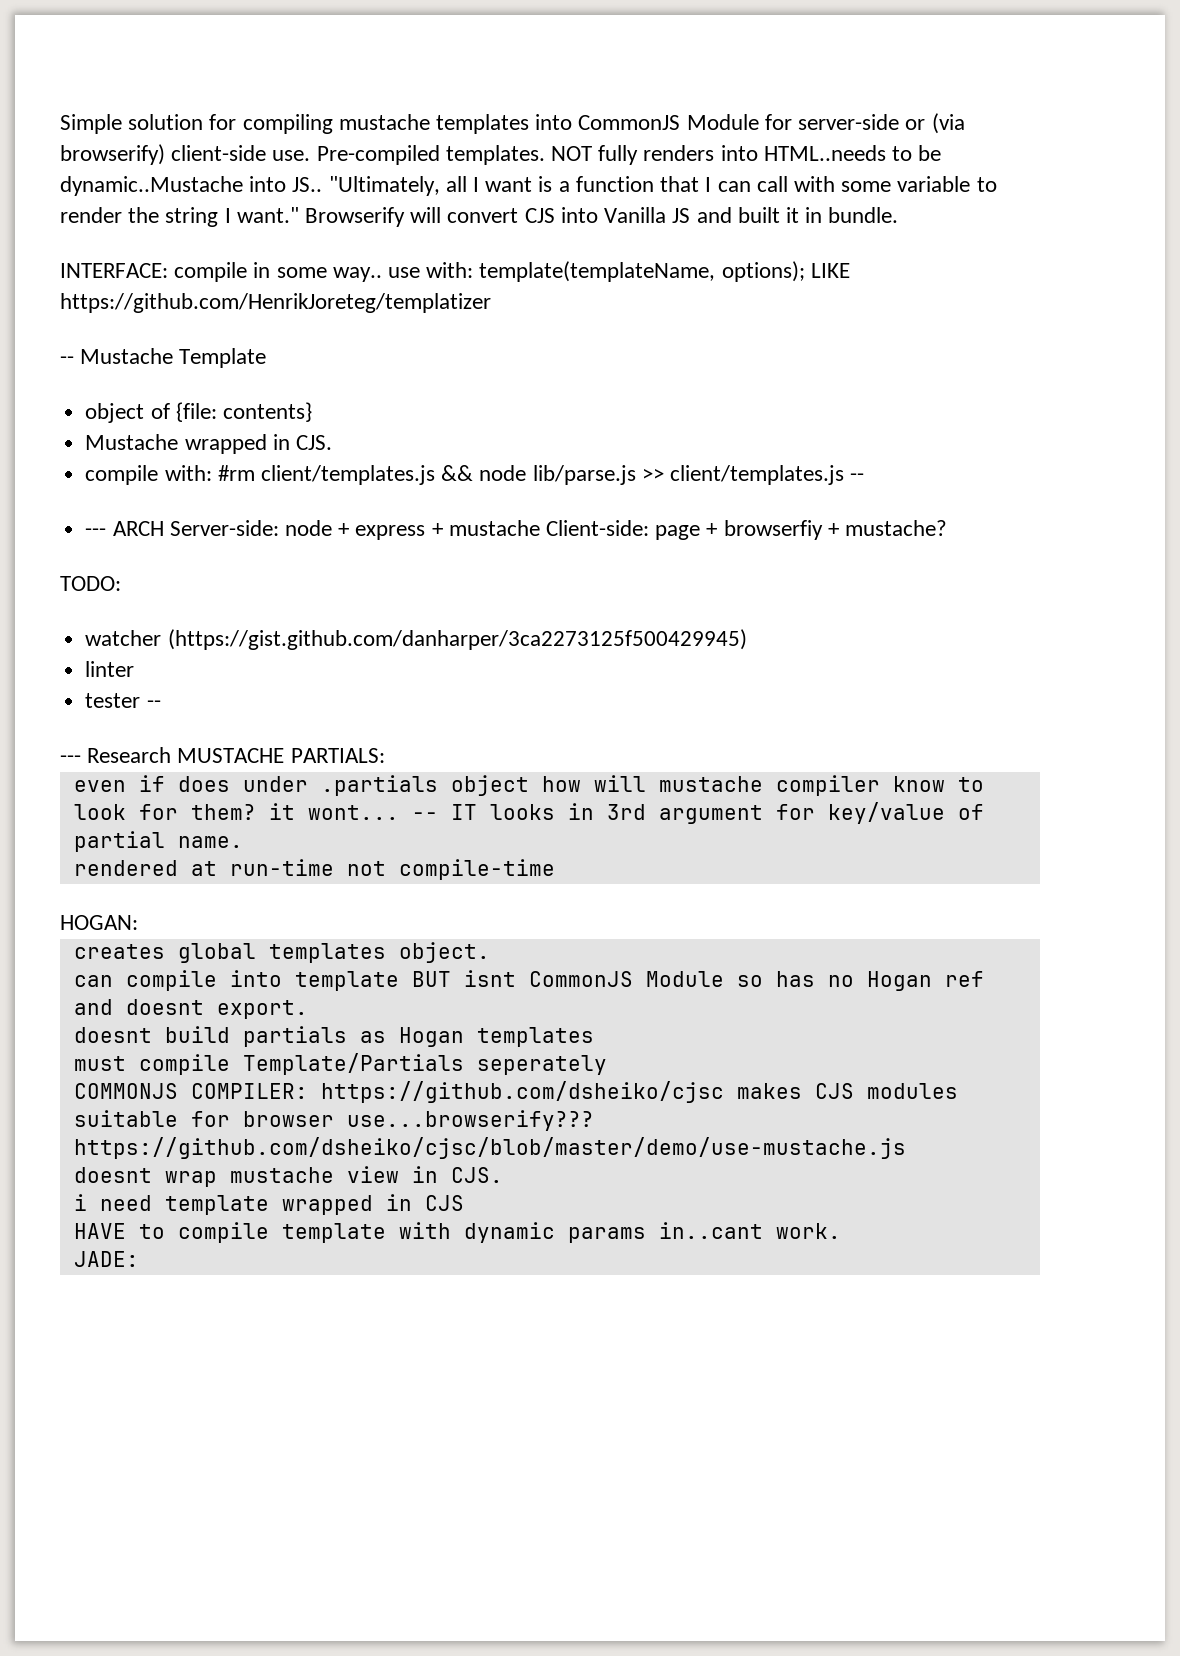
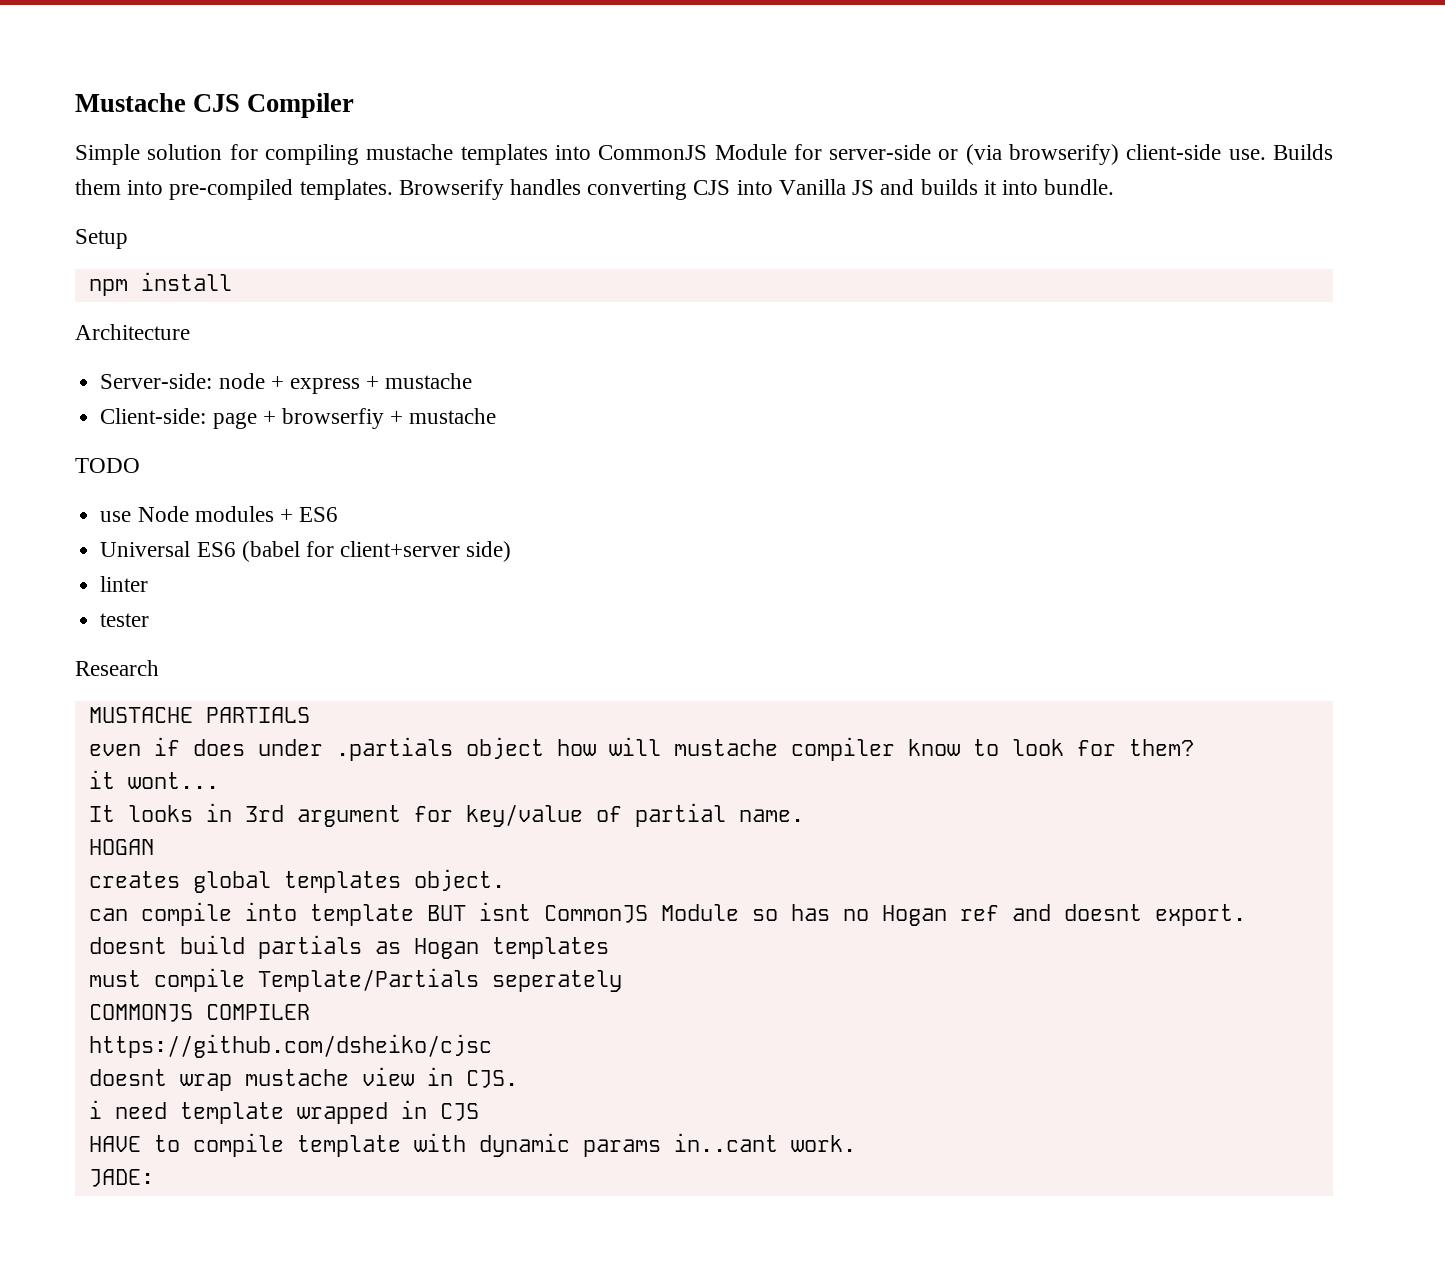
(60, 124) none -> [75,93,355,118] Mustache CJS Compiler //
[316,145,942,165] [60,176,997,196] [60,207,519,227] Pre-compiled templates. NOT fully renders into HTML..needs to be dynamic..Mustache into JS.. "Ultimately, all I want is a function that I can call with some variable to render the string I want." Browserify will convert -> [1273,144,1333,160] [75,179,688,200] Builds them into pre-compiled templates. Browserify handles converting
[737,207,899,223] [60,261,850,282] [60,293,491,313] [60,348,267,368] [85,402,312,423] [85,434,332,454] [85,465,865,485] [85,521,164,536] built it in bundle. // INTERFACE: compile in some way.. use with: template(templateName, options); LIKE https://github.com/HenrikJoreteg/templatizer // -- Mustache Template // object of {file: contents} // Mustache wrapped in CJS. // compile with: #rm client/templates.js && node lib/parse.js >> client/templates.js -- // --- ARCH -> [920,179,1115,195] [75,229,128,249] [88,272,232,296] [75,324,190,340] builds it into bundle. // Setup // npm install // Architecture //
(540, 528) none -> (473, 381) //
[845,520,948,536] [60,576,121,591] [85,629,747,650] mustache? // TODO: // watcher (https://gist.github.com/danharper/3ca2273125f500429945) -> [409,408,497,424] [75,458,140,473] [100,506,339,522] [100,541,512,562] mustache // TODO // use Node modules + ES6 // Universal ES6 (babel for client+server side)
[146,700,161,708] [60,755,81,763] -- // --- -> (150, 620) //
[177,748,385,763] MUSTACHE PARTIALS: -> [88,707,310,723] // MUSTACHE PARTIALS
(256, 812) none -> (1194, 747) //
[411,804,477,820] -- IT -> [88,805,115,822] // It
[73,859,555,880] [60,915,138,930] rendered at run-time not compile-time // HOGAN: -> [88,839,154,855] HOGAN
[190,1083,308,1099] COMPILER: -> [205,1004,310,1020] COMPILER //
[736,1083,958,1099] [73,1110,594,1131] [73,1137,906,1159] makes CJS modules suitable for browser use...browserify??? https://github.com/dsheiko/cjsc/blob/master/demo/use-mustache.js -> (492, 1046) none

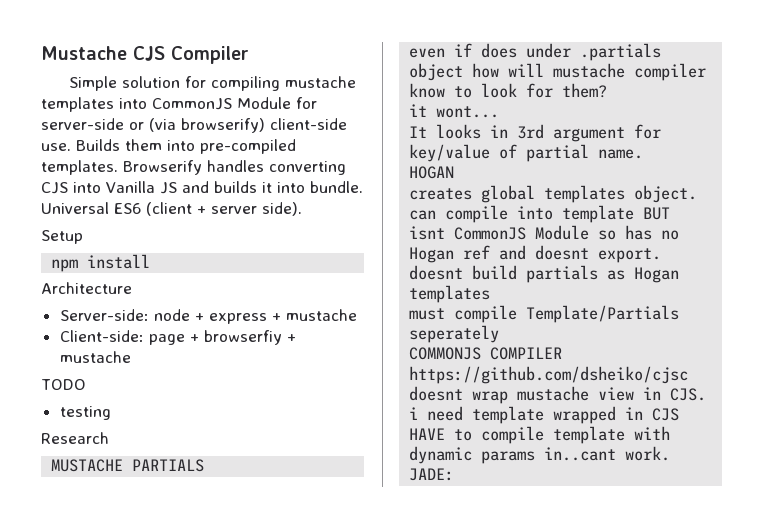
(1115, 187) none -> [41,202,302,216] Universal ES6 (client + server side).
[100,506,339,522] [100,541,512,562] [100,576,149,592] [100,613,150,627] use Node modules + ES6 // Universal ES6 (babel for client+server side) // linter // tester -> [59,406,111,420] testing

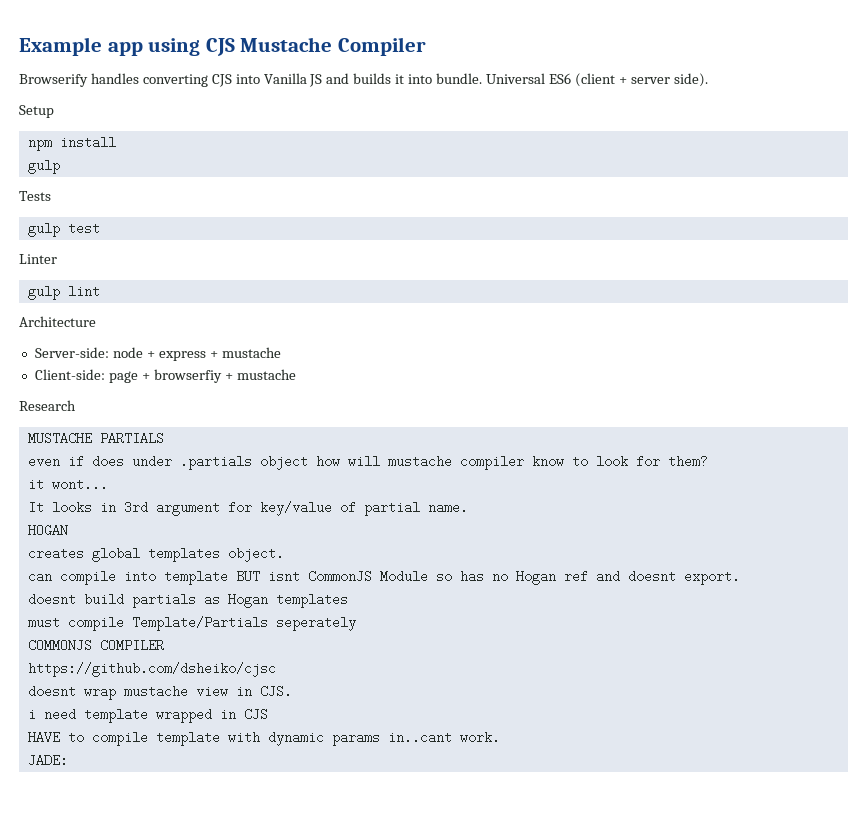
[41,46,249,64] [69,76,357,91] [41,97,317,112] [41,118,347,133] [41,139,296,154] [41,160,118,175] Mustache CJS Compiler // Simple solution for compiling mustache templates into CommonJS Module for server-side or (via browserify) client-side use. Builds them into pre-compiled templates. -> [19,37,426,56] Example app using CJS Mustache Compiler //
(151, 261) none -> [27,160,60,174] [19,191,51,201] [27,222,100,237] [19,254,57,264] [27,286,100,300] // gulp // Tests // gulp test // Linter // gulp lint
[41,379,86,390] [59,406,111,420] // TODO // testing -> (296, 374) none

